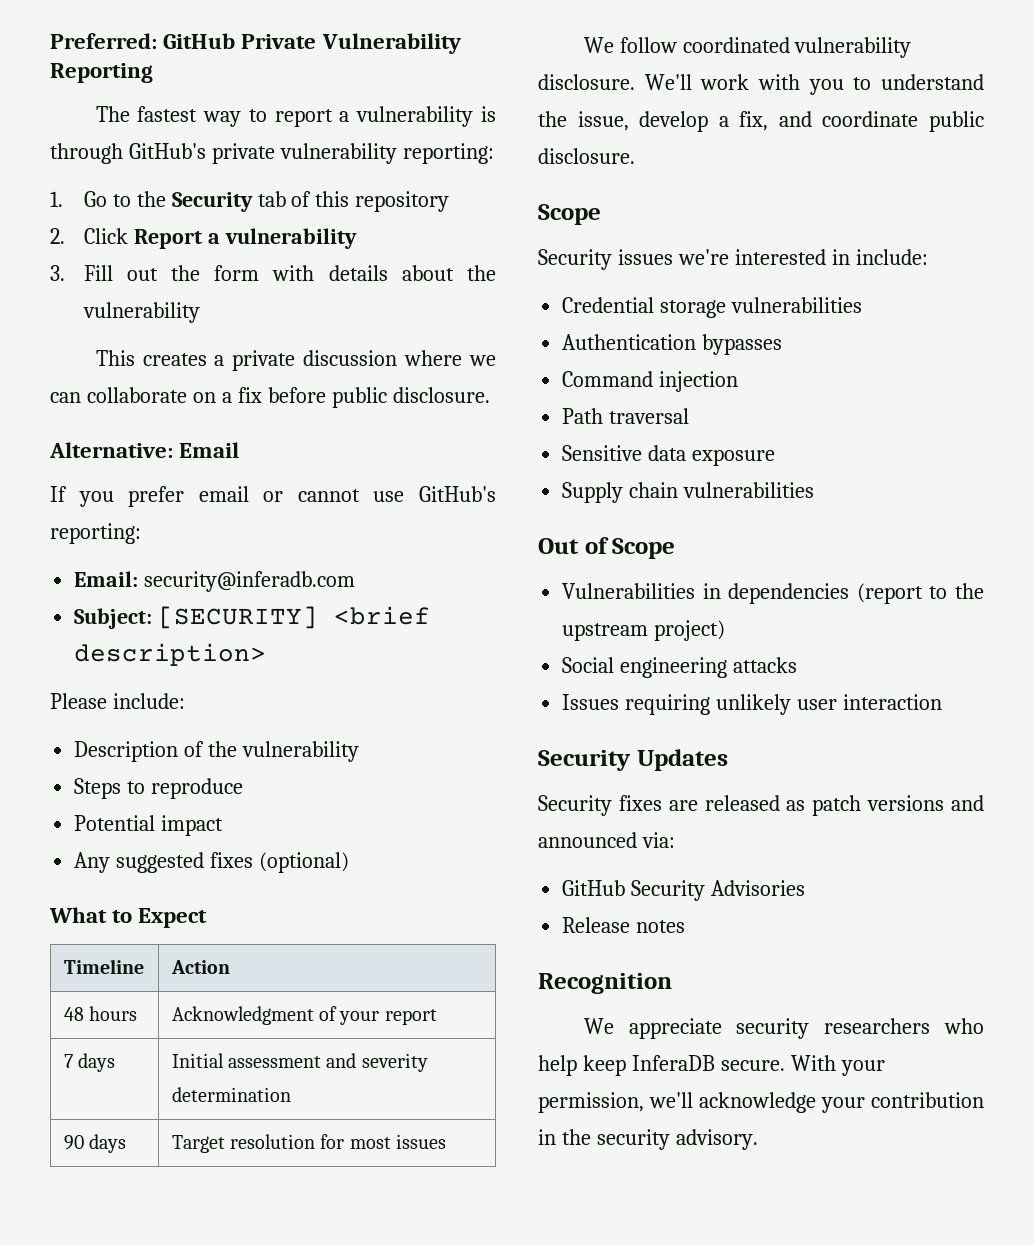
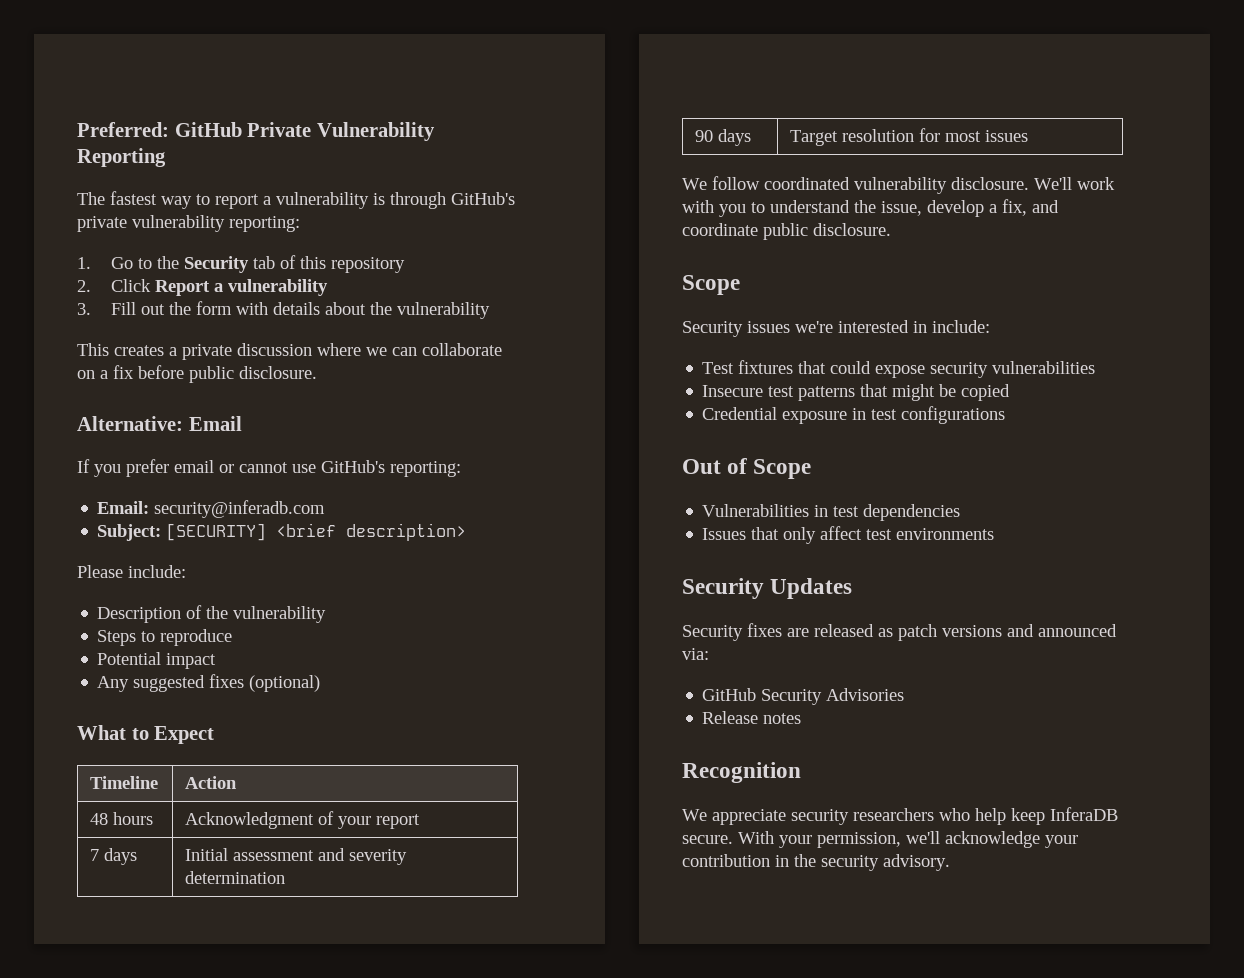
[562,297,863,318] [562,334,783,355] [562,371,739,392] [562,408,690,424] [562,445,776,466] [562,482,815,503] Credential storage vulnerabilities // Authentication bypasses // Command injection // Path traversal // Sensitive data exposure // Supply chain vulnerabilities -> [702,360,1096,378] [702,384,1011,401] [702,406,1006,424] Test fixtures that could expose security vulnerabilities // Insecure test patterns that might be copied // Credential exposure in test configurations
(721, 591) none -> [833,506,860,517] test
[856,583,984,604] [562,620,726,641] [562,657,798,678] [562,694,942,715] (report to the upstream project) // Social engineering attacks // Issues requiring unlikely user interaction -> [702,526,995,544] // Issues that only affect test environments

